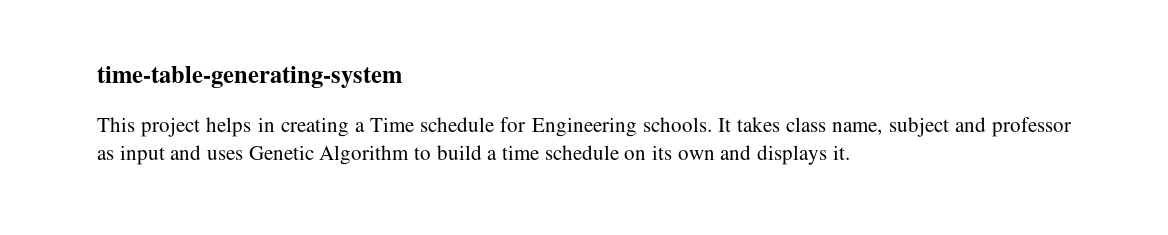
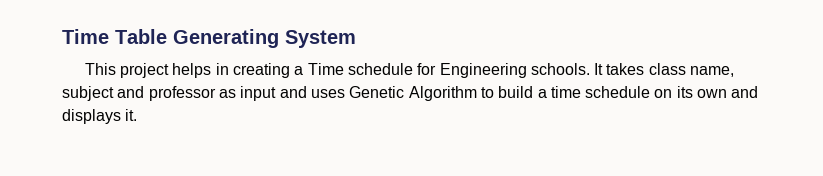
[97,66,402,88] time-table-generating-system -> [62,29,356,48] Time Table Generating System

